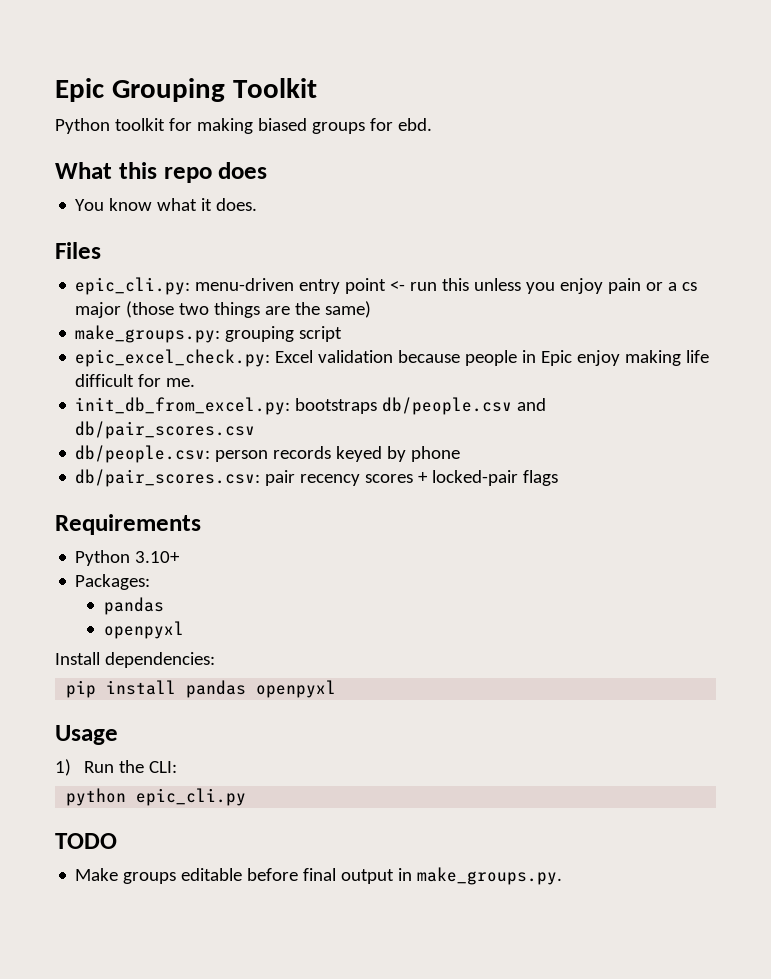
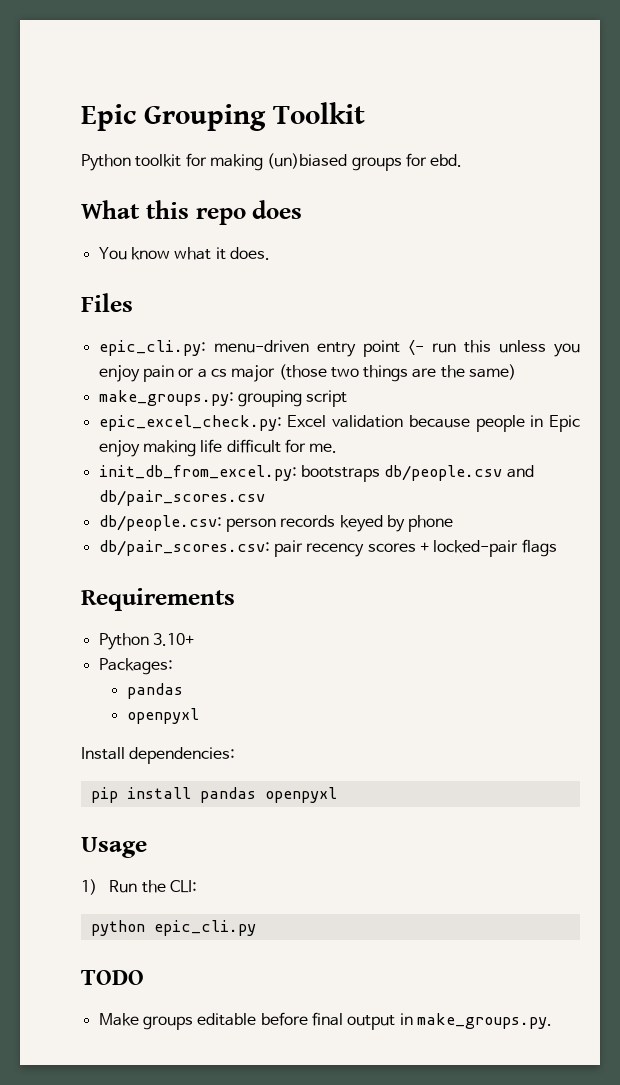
[257,118,307,131] biased -> [267,153,348,169] (un)biased

